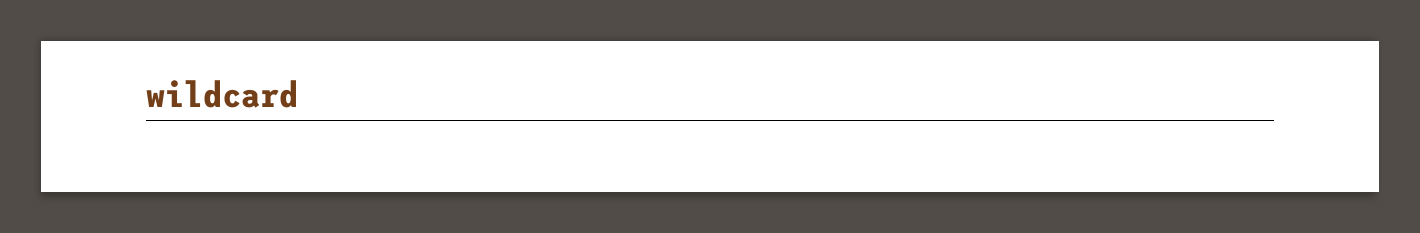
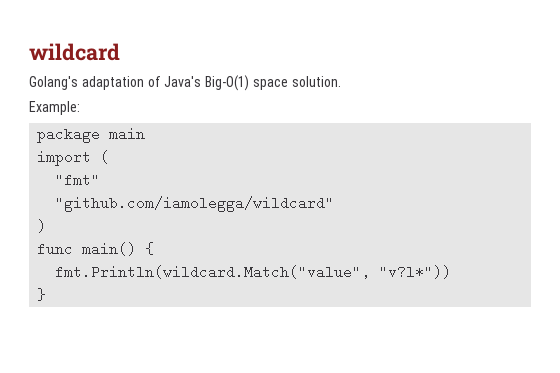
(298, 94) none -> [29,75,341,91] [29,101,80,115] [37,127,146,143] [37,150,110,166] [55,173,101,187] [55,196,335,212] [37,219,47,233] [37,242,155,256] [55,265,452,279] [37,288,47,301] // Golang's adaptation of Java's Big-O(1) space solution. // Example: // package main // import ( // "fmt" // "github.com/iamolegga/wildcard" // ) // func main() { // fmt.Println(wildcard.Match("value", "v?l*")) // }

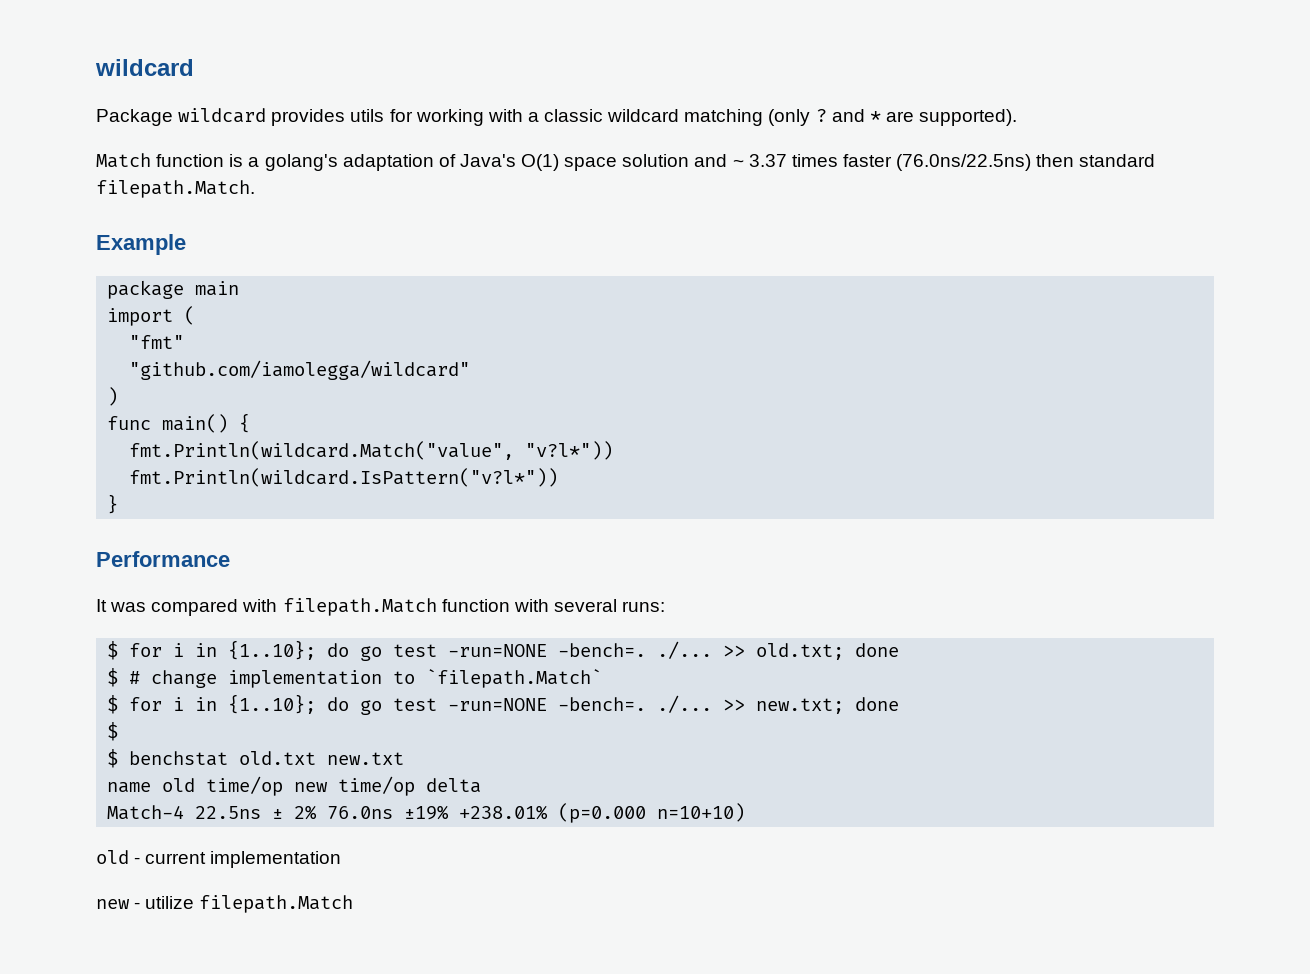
[29,75,341,91] [29,101,80,115] Golang's adaptation of Java's Big-O(1) space solution. // Example: -> [96,108,1018,126] [96,153,1156,171] [96,180,255,198] [96,234,186,255] Package wildcard provides utils for working with a classic wildcard matching (only ? and * are supported). // Match function is a golang's adaptation of Java's O(1) space solution and ~ 3.37 times faster (76.0ns/22.5ns) then standard filepath.Match. // Example
(452, 272) none -> [129,468,559,487] // fmt.Println(wildcard.IsPattern("v?l*"))
(47, 294) none -> [96,551,230,567] [96,598,666,616] [107,640,900,661] [107,668,603,688] [107,694,900,715] [107,722,119,741] [107,749,405,768] [107,776,482,796] [107,803,746,823] [96,850,342,868] [96,895,354,913] // Performance // It was compared with filepath.Match function with several runs: // $ for i in {1..10}; do go test -run=NONE -bench=. ./... >> old.txt; done // $ # change implementation to `filepath.Match` // $ for i in {1..10}; do go test -run=NONE -bench=. ./... >> new.txt; done // $ // $ benchstat old.txt new.txt // name old time/op new time/op delta // Match-4 22.5ns ± 2% 76.0ns ±19% +238.01% (p=0.000 n=10+10) // old - current implementation // new - utilize filepath.Match

